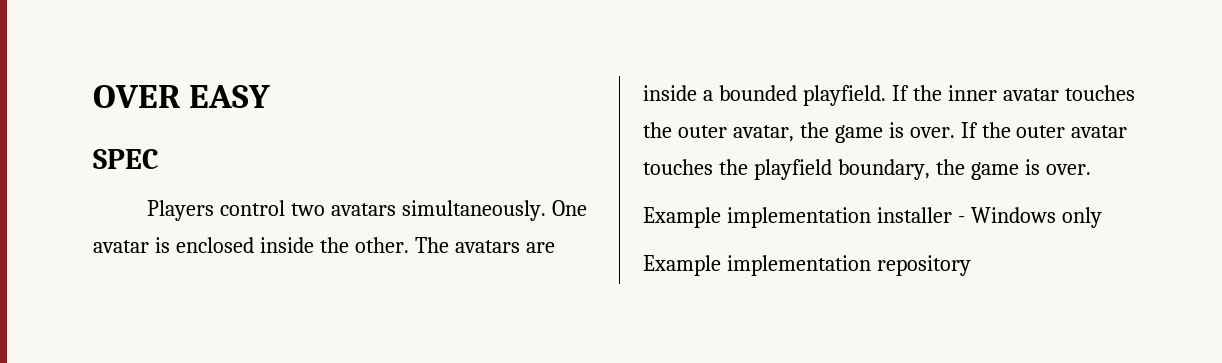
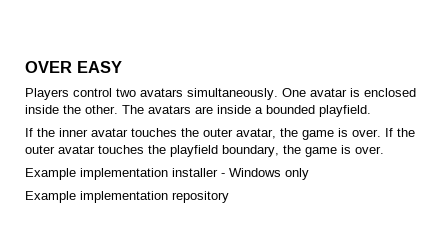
[93,149,159,169] // SPEC -> (122, 67) none
(886, 95) none -> (371, 111) //

